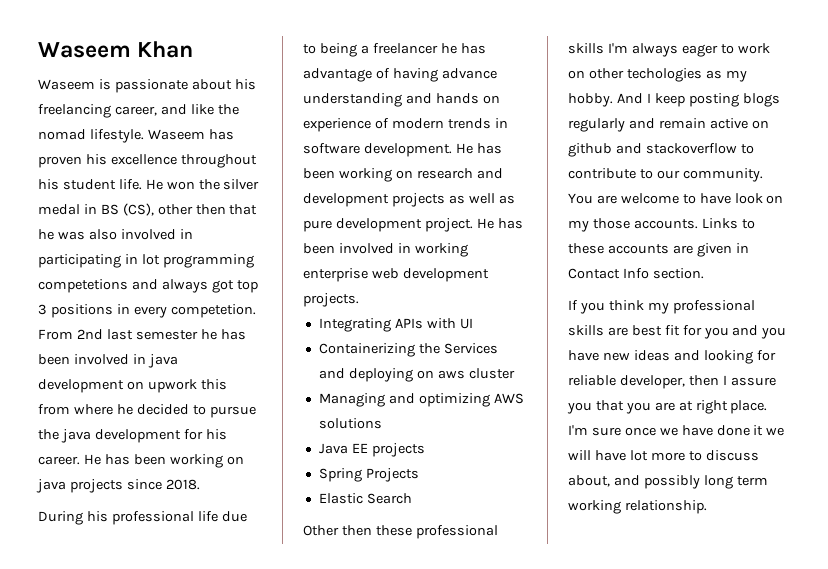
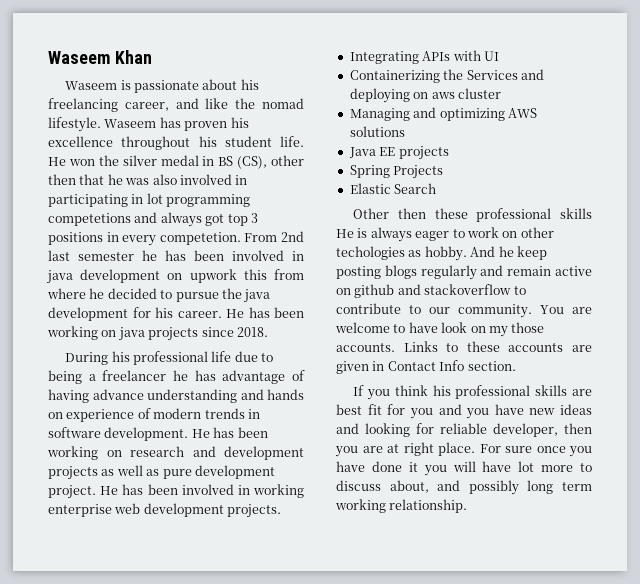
[607,43,628,53] I'm -> [336,228,368,238] He is
[725,70,747,82] my -> (422, 253) none
[646,93,651,103] I -> [498,246,514,257] he
[647,302,669,314] my -> [432,385,451,396] his
[722,375,776,386] [567,400,624,414] I assure you that -> (592, 428) none
[568,425,588,435] I'm -> [479,444,501,453] For
[659,427,678,436] we -> [569,446,592,457] you
[766,427,785,436] we -> [423,465,447,476] you

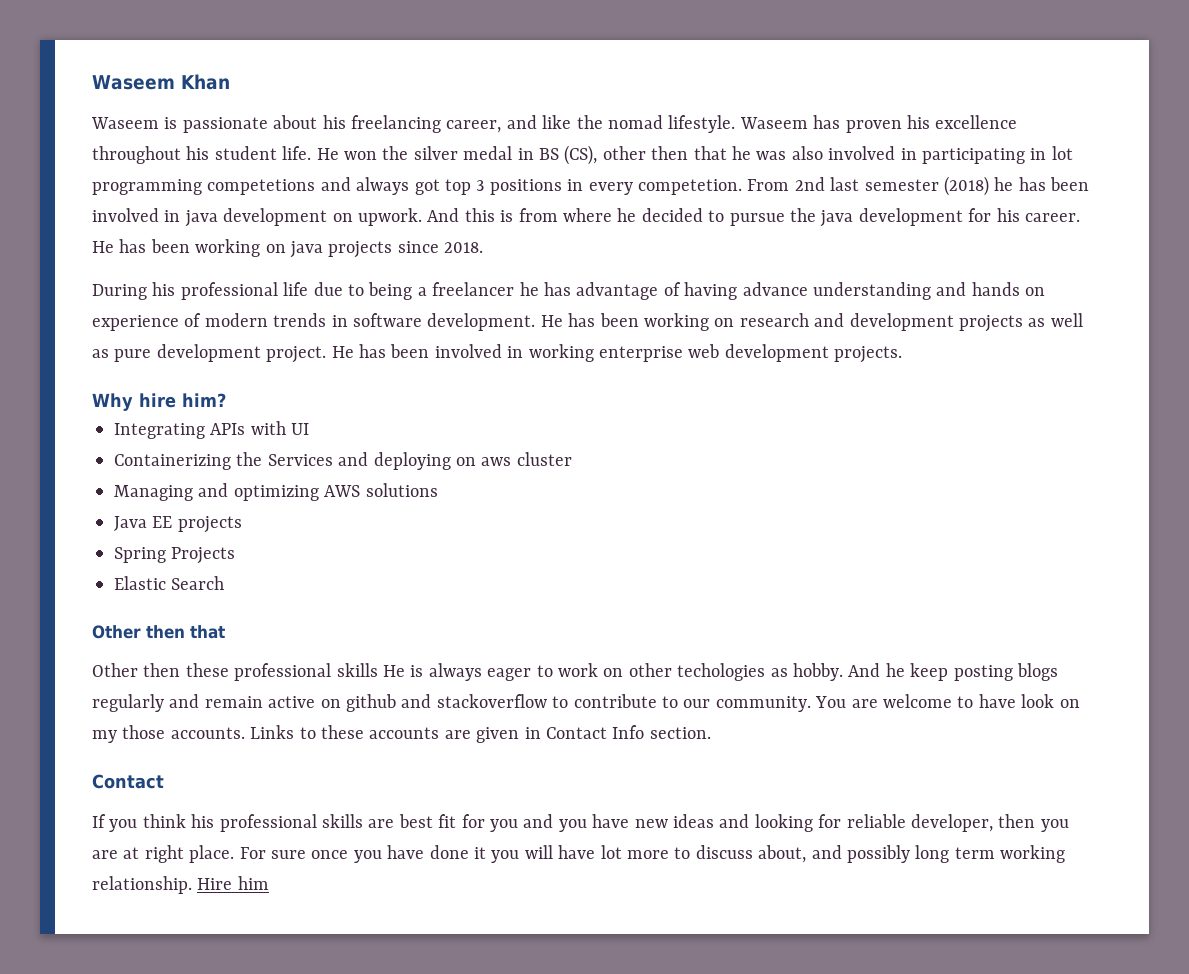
(134, 256) none -> [943,176,989,196] (2018)
[189,269,267,283] upwork this -> [358,208,514,226] upwork. And this is
(282, 511) none -> [92,393,226,411] // Why hire him?
(437, 188) none -> [92,625,225,639] // Other then that
(516, 366) none -> [92,774,164,789] // Contact
(468, 506) none -> [197,876,269,890] Hire him

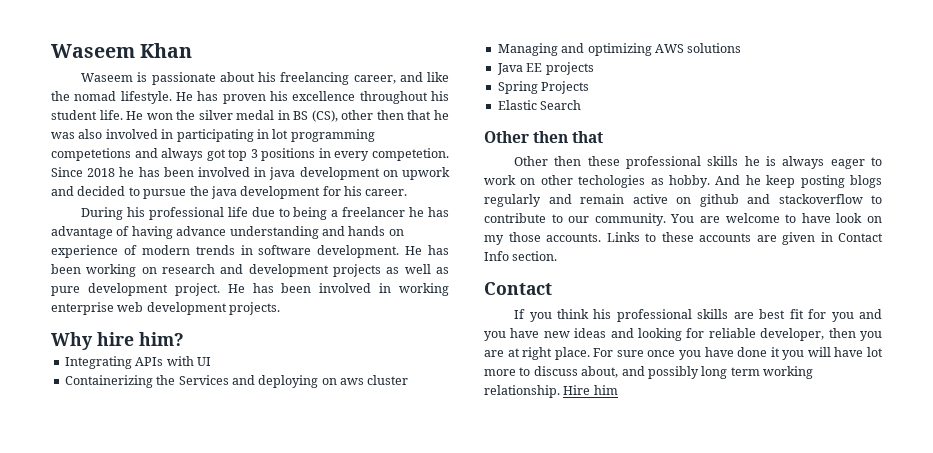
[739,117,808,129] Waseem -> [176,92,193,101] He
[747,176,989,196] From 2nd last semester (2018) -> [51,167,116,177] Since 2018
[358,208,637,226] upwork. And this is from where he -> [401,167,450,180] [51,186,74,196] upwork and
[92,239,484,258] He has been working on java projects since 2018. -> (408, 192) none
[383,665,405,677] He -> [744,156,760,166] he

